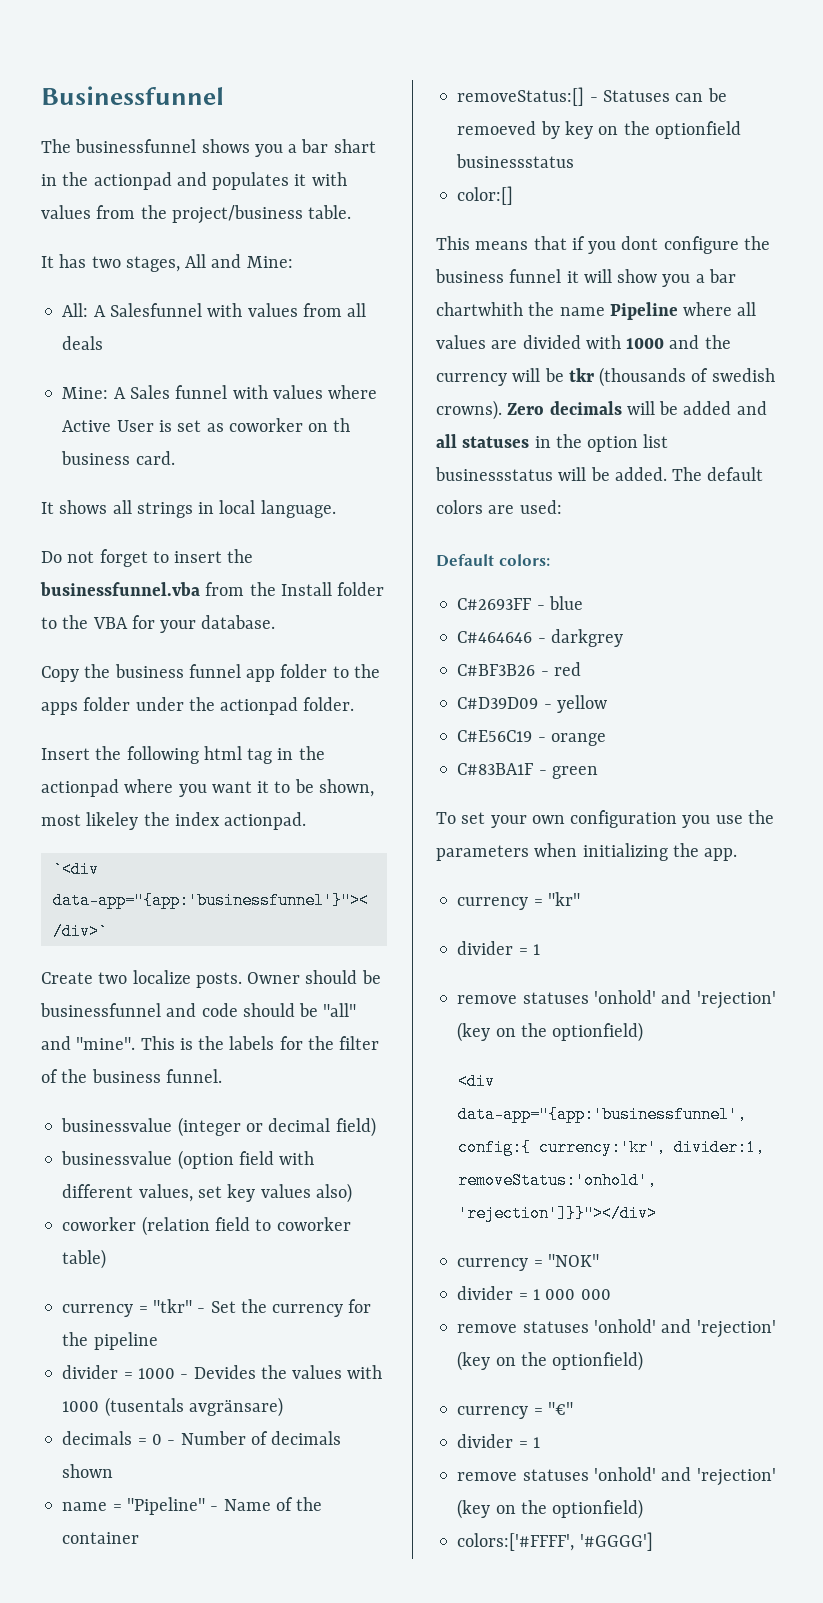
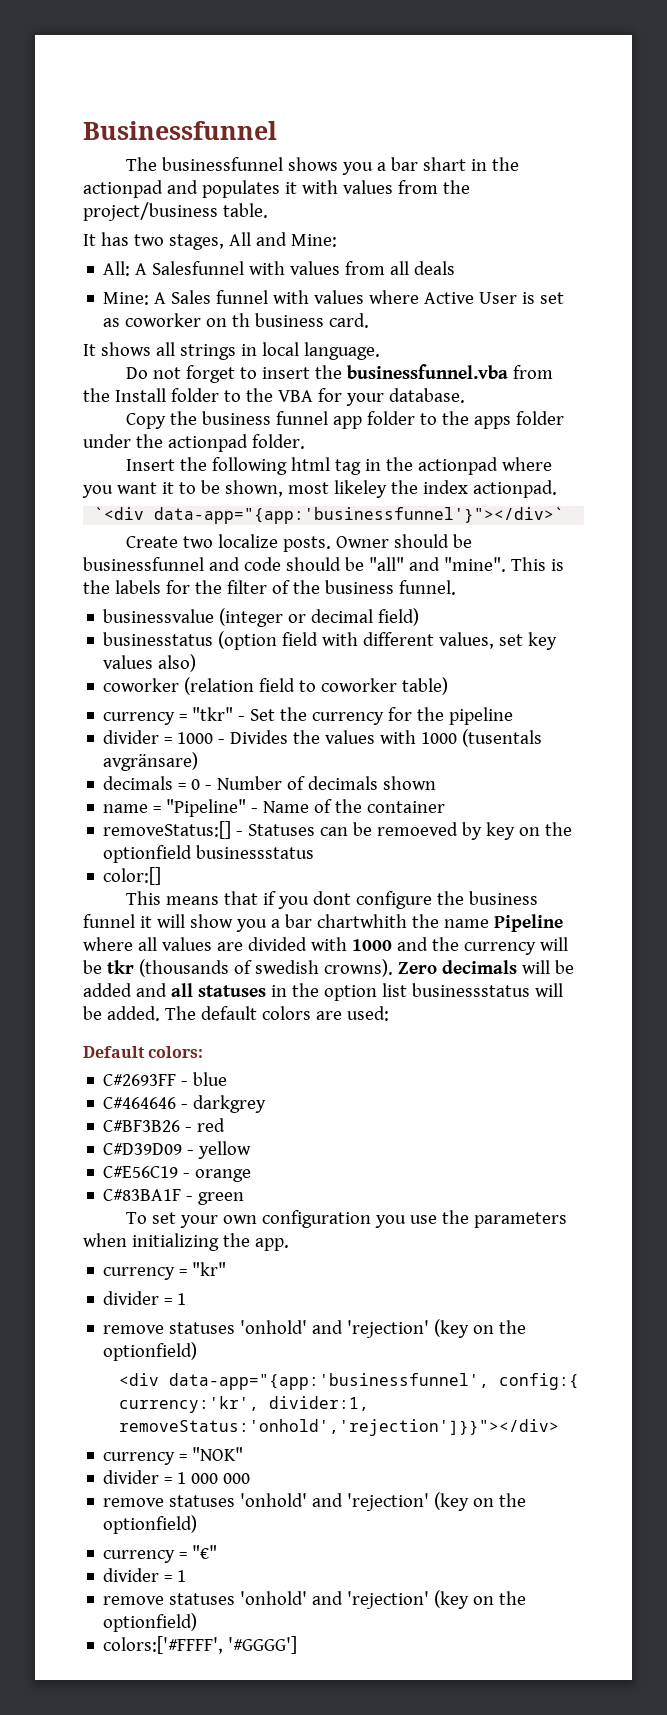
[61,1151,173,1165] businessvalue -> [103,632,214,646] businesstatus
[193,1365,256,1379] Devides -> [230,730,289,744] Divides

